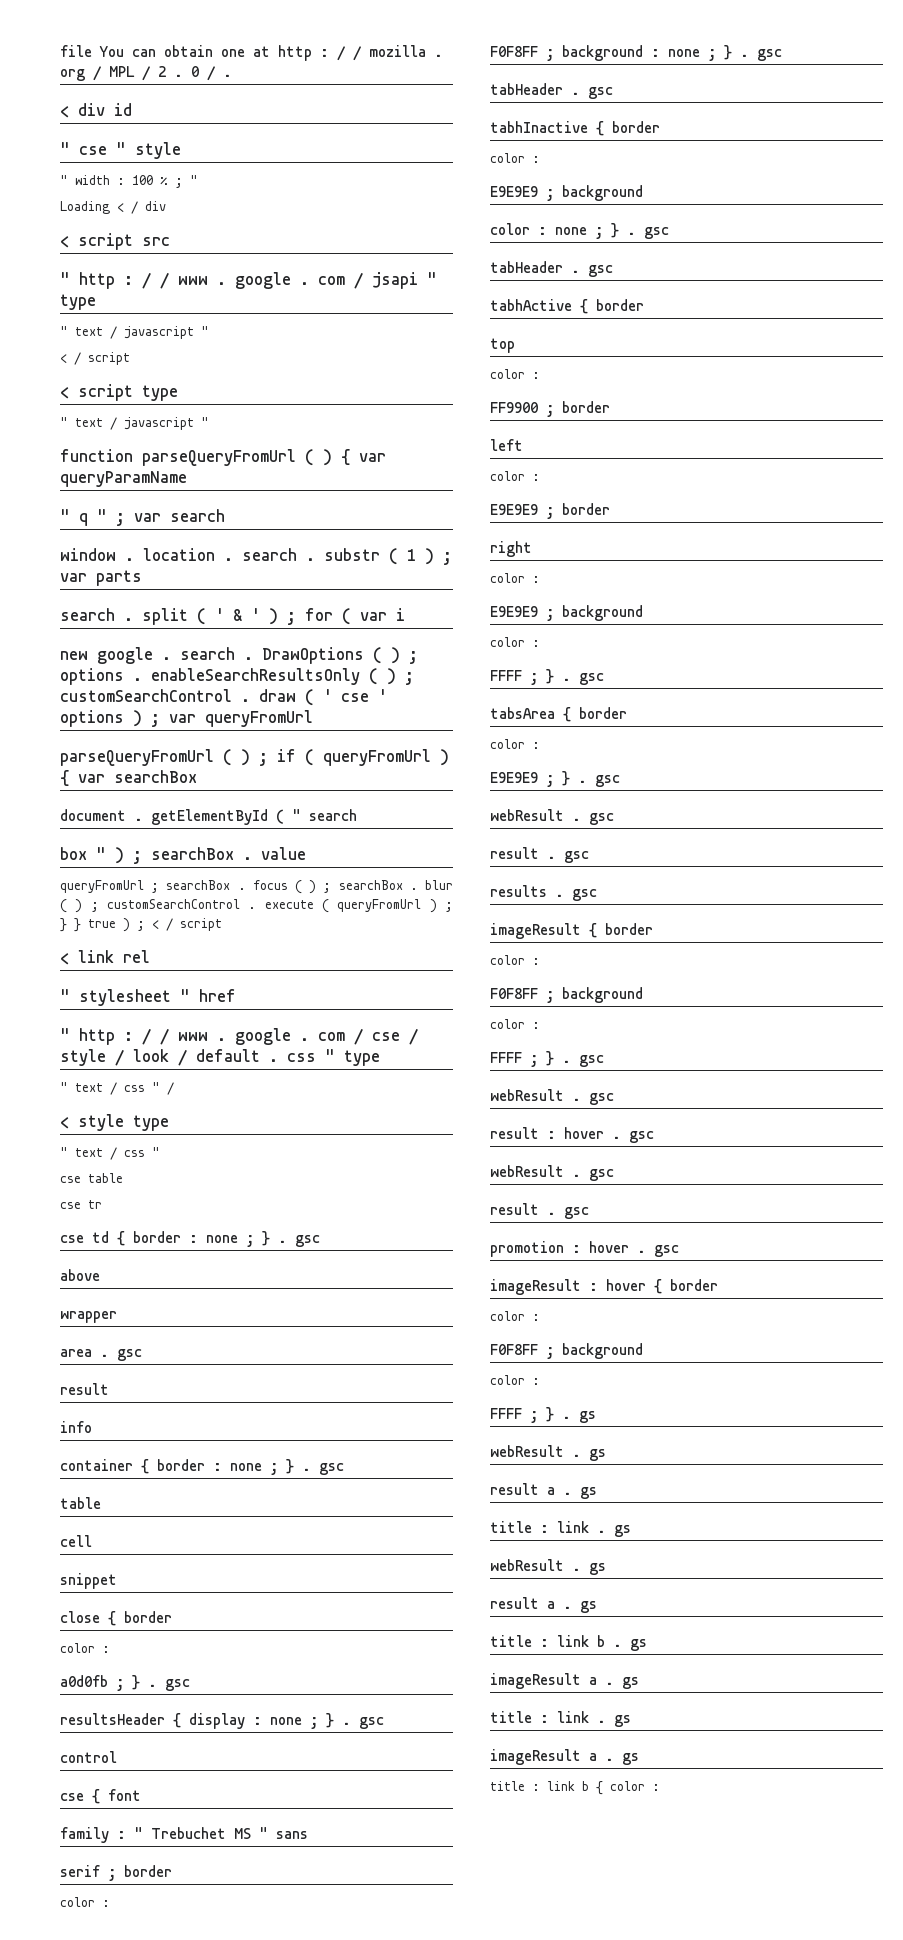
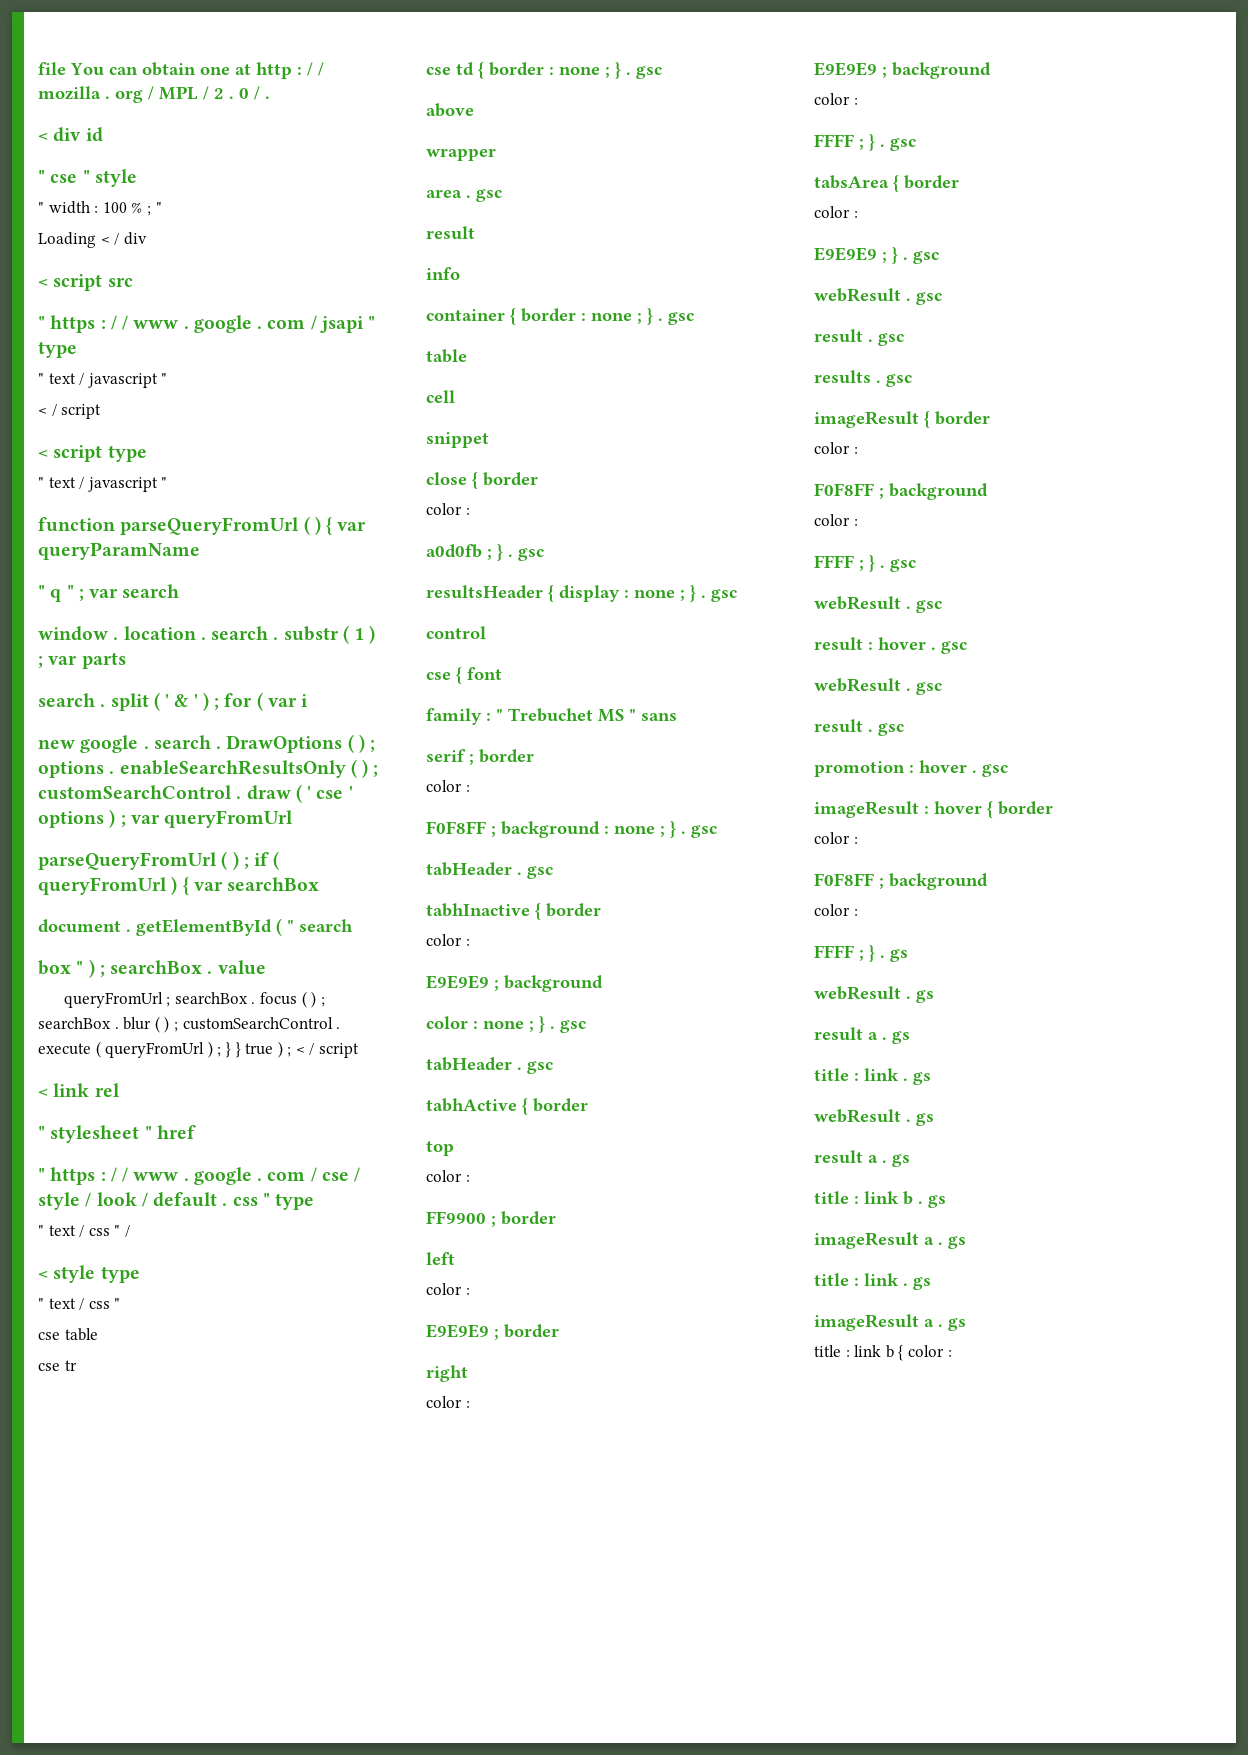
[79,272,115,289] http -> [50,315,96,333] https
[79,1028,115,1045] http -> [50,1167,96,1185] https

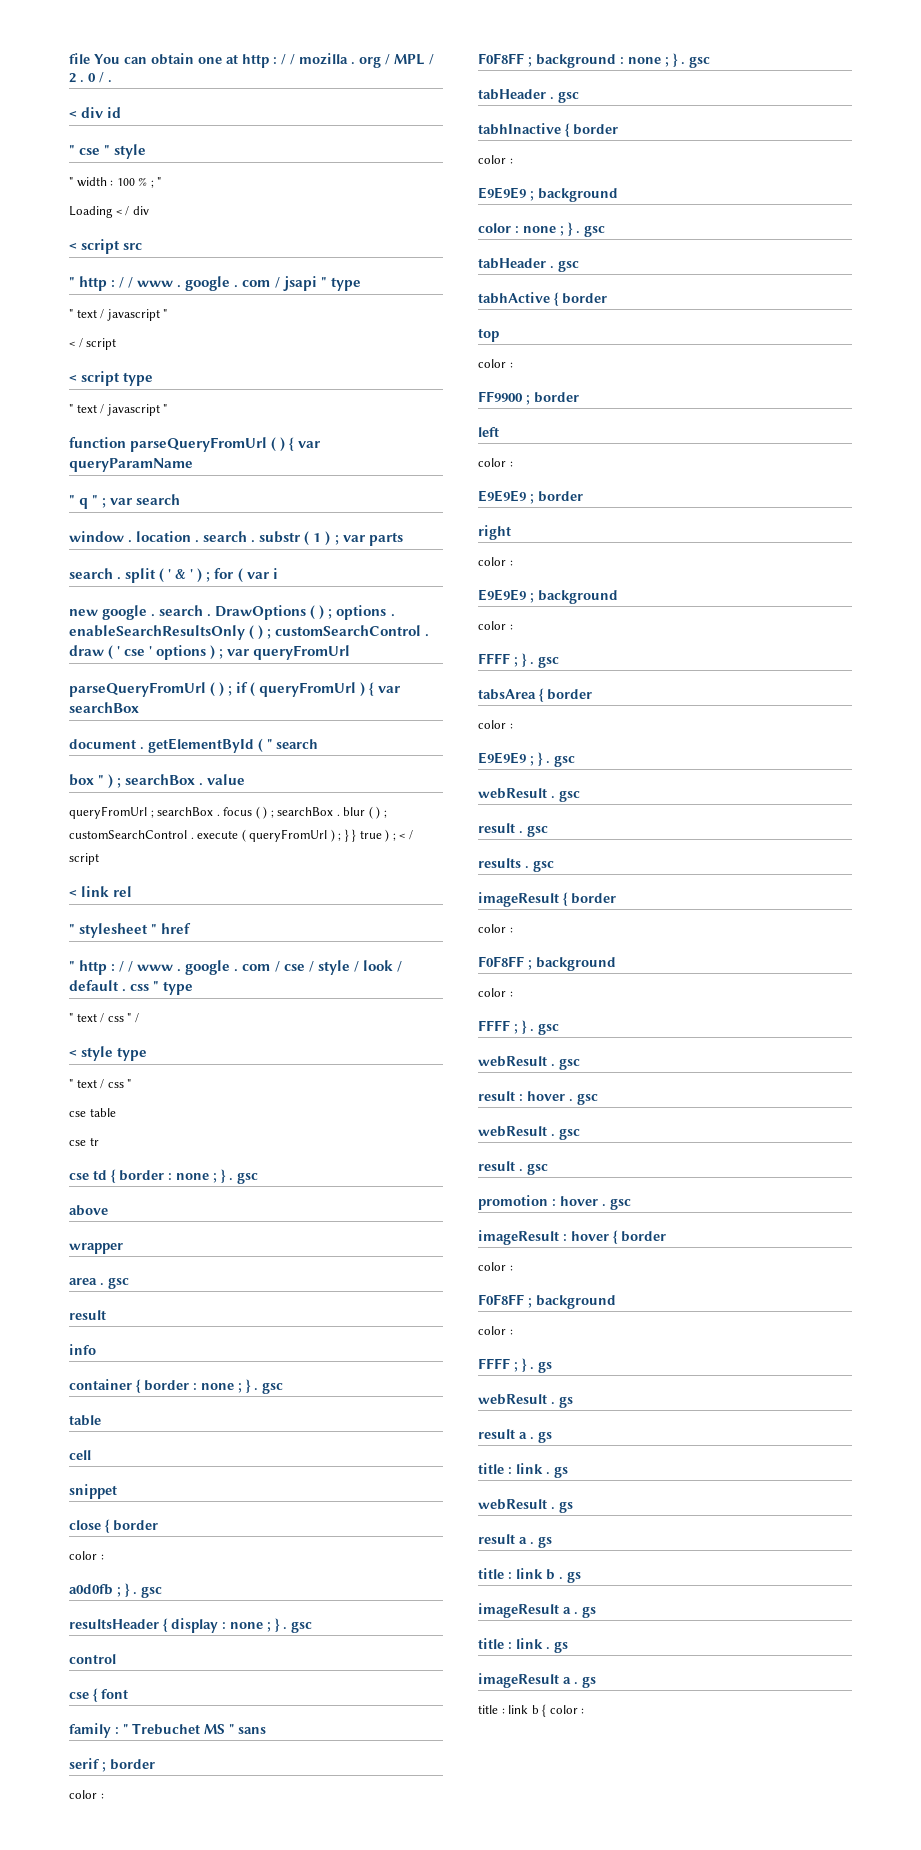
[50,315,96,333] https -> [79,276,108,291] http
[50,1167,96,1185] https -> [79,960,108,975] http

